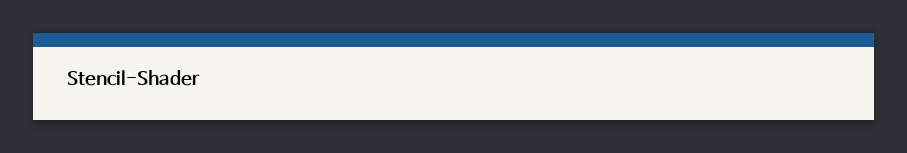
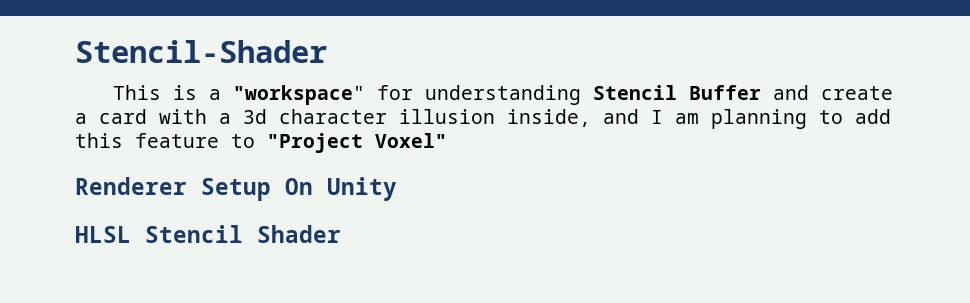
(200, 78) none -> [113,85,894,105] [75,109,891,129] [75,133,447,153] [75,177,397,201] [75,225,341,243] // This is a "workspace" for understanding Stencil Buffer and create a card with a 3d character illusion inside, and I am planning to add this feature to "Project Voxel" // Renderer Setup On Unity // HLSL Stencil Shader

